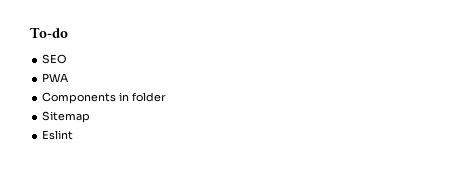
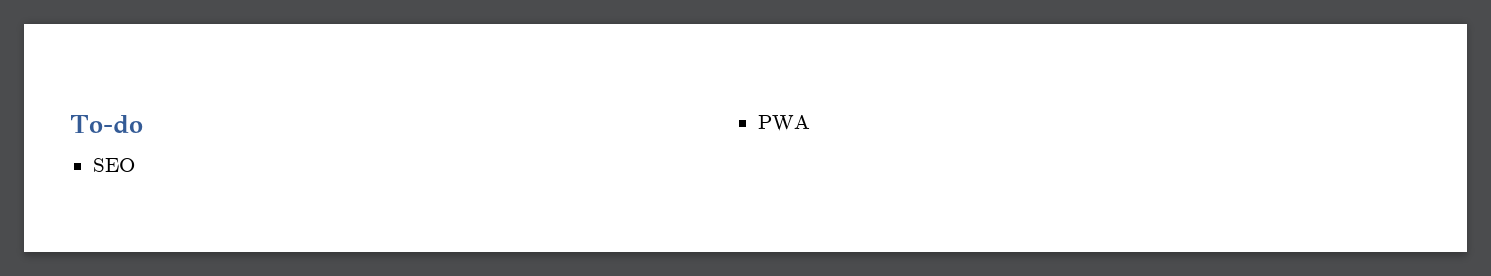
[42,92,167,104] [42,111,91,123] [42,130,74,140] // Components in folder // Sitemap // Eslint -> (810, 123) none

